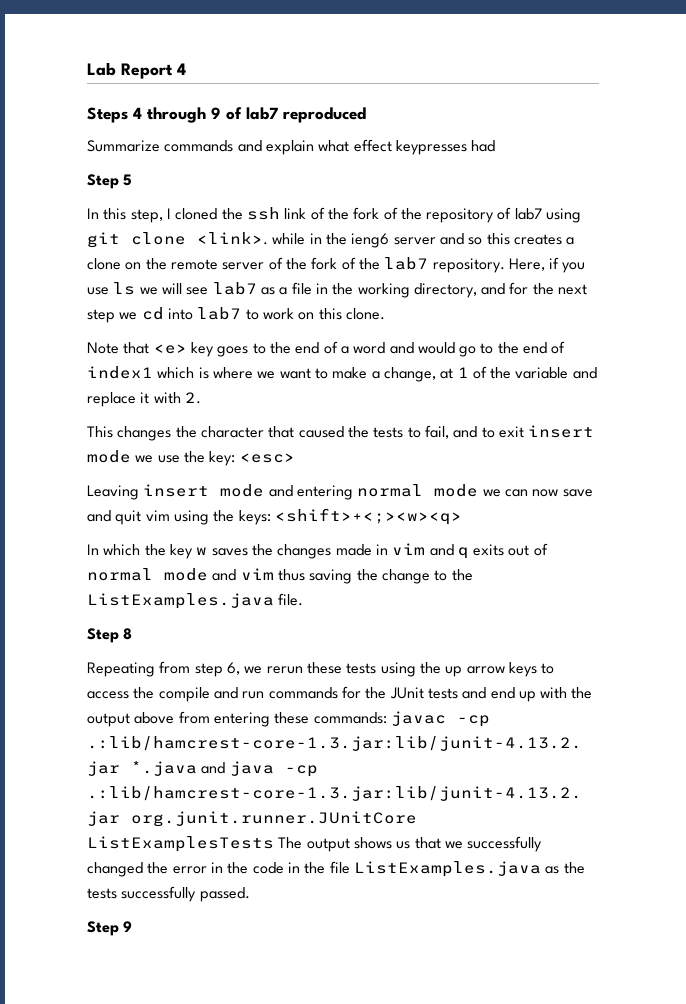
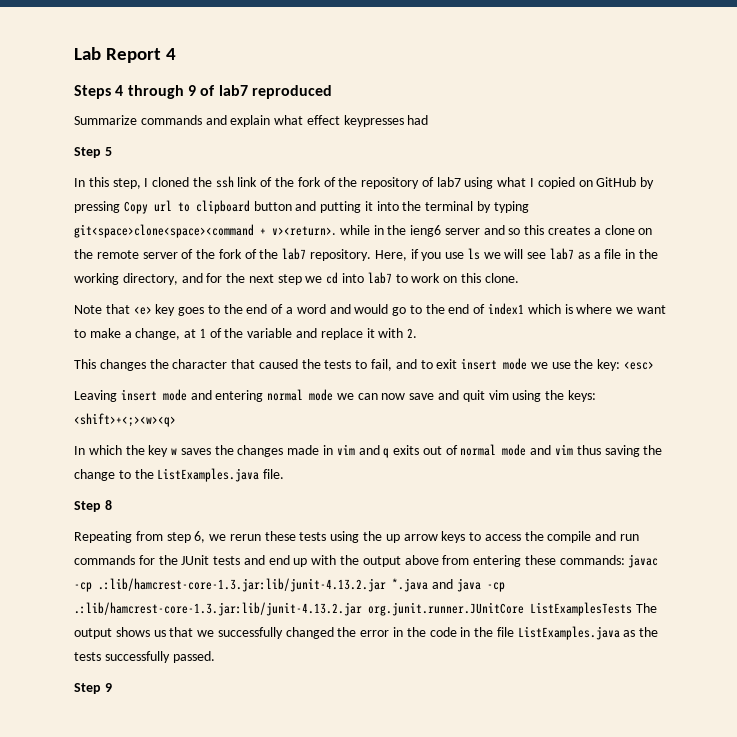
[87,232,268,248] git clone <link>. -> [497,177,655,189] [74,200,529,214] [74,224,336,238] what I copied on GitHub by pressing Copy url to clipboard button and putting it into the terminal by typing git<space>clone<space><command + v><return>.

